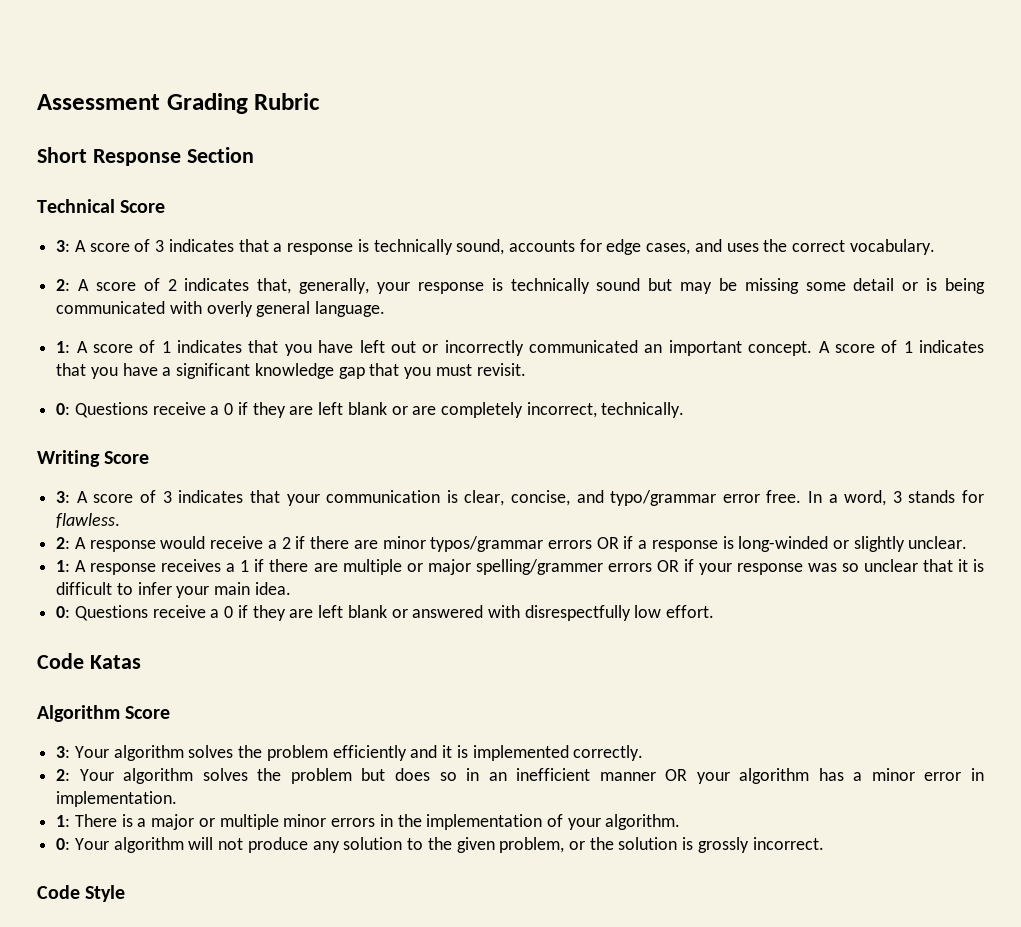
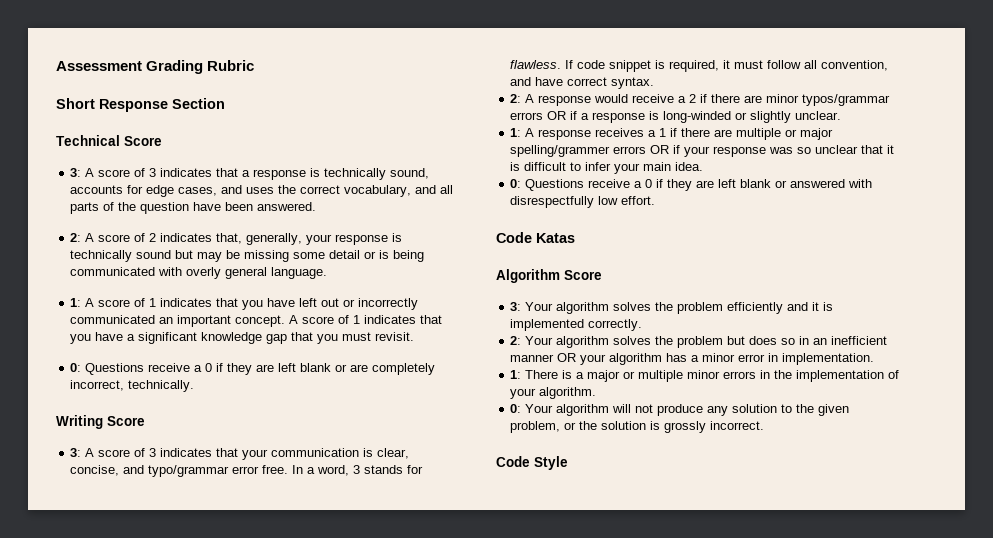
[849,239,935,255] vocabulary. -> [344,185,454,197] [70,202,317,214] vocabulary, and all parts of the question have been answered.
(121, 520) none -> [565,60,889,72] [510,77,655,89] If code snippet is required, it must follow all convention, and have correct syntax.

